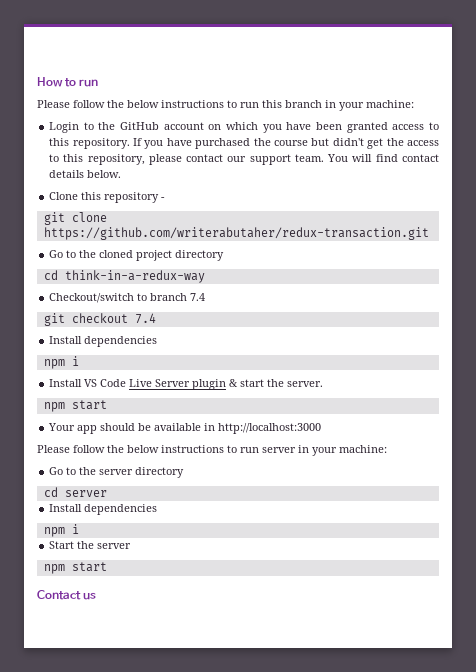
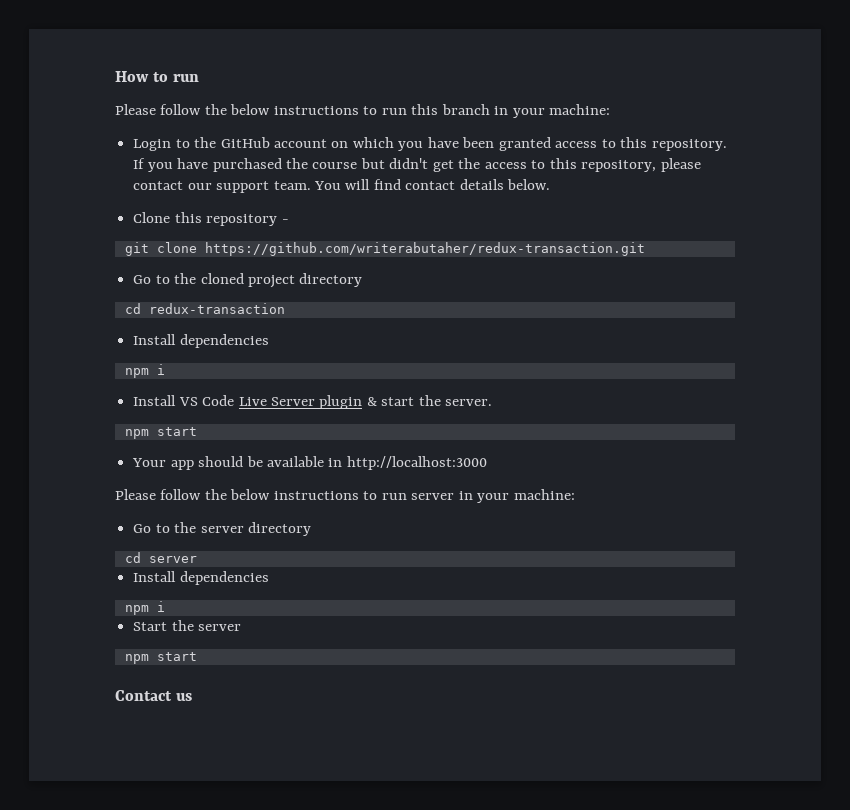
[64,270,205,283] [49,293,206,303] [43,313,156,326] think-in-a-redux-way // Checkout/switch to branch 7.4 // git checkout 7.4 -> [148,303,285,314] redux-transaction

